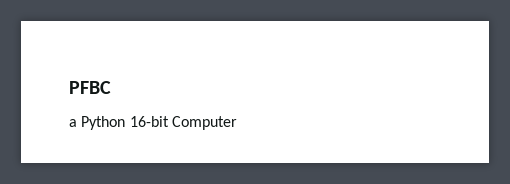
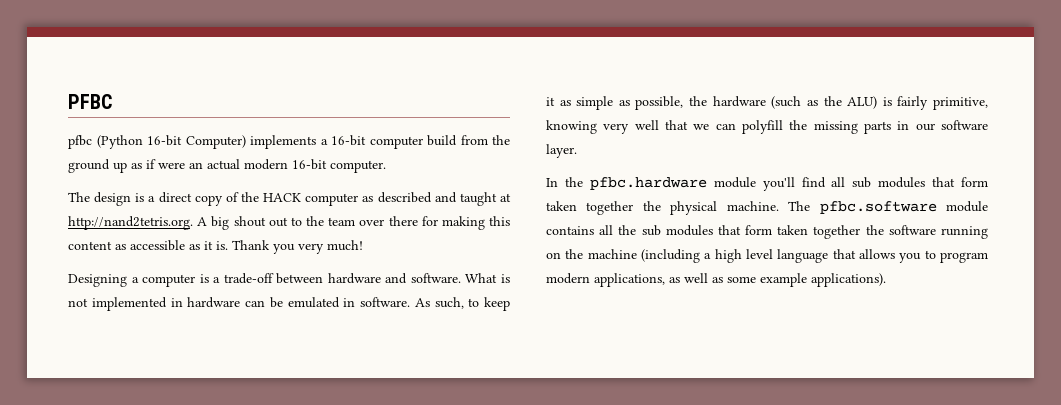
[69,116,237,130] a Python 16-bit Computer -> [68,135,510,149] [68,159,386,173] [68,192,512,206] [68,216,511,230] [68,240,363,254] [68,273,510,287] [68,297,510,311] [546,96,989,110] [546,120,988,134] [546,144,577,158] [546,177,988,191] [546,201,988,215] [546,225,988,239] [546,249,988,263] [546,273,886,287] pfbc (Python 16-bit Computer) implements a 16-bit computer build from the ground up as if were an actual modern 16-bit computer. // The design is a direct copy of the HACK computer as described and taught at http://nand2tetris.org. A big shout out to the team over there for making this content as accessible as it is. Thank you very much! // Designing a computer is a trade-off between hardware and software. What is not implemented in hardware can be emulated in software. As such, to keep it as simple as possible, the hardware (such as the ALU) is fairly primitive, knowing very well that we can polyfill the missing parts in our software layer. // In the pfbc.hardware module you'll find all sub modules that form taken together the physical machine. The pfbc.software module contains all the sub modules that form taken together the software running on the machine (including a high level language that allows you to program modern applications, as well as some example applications).

